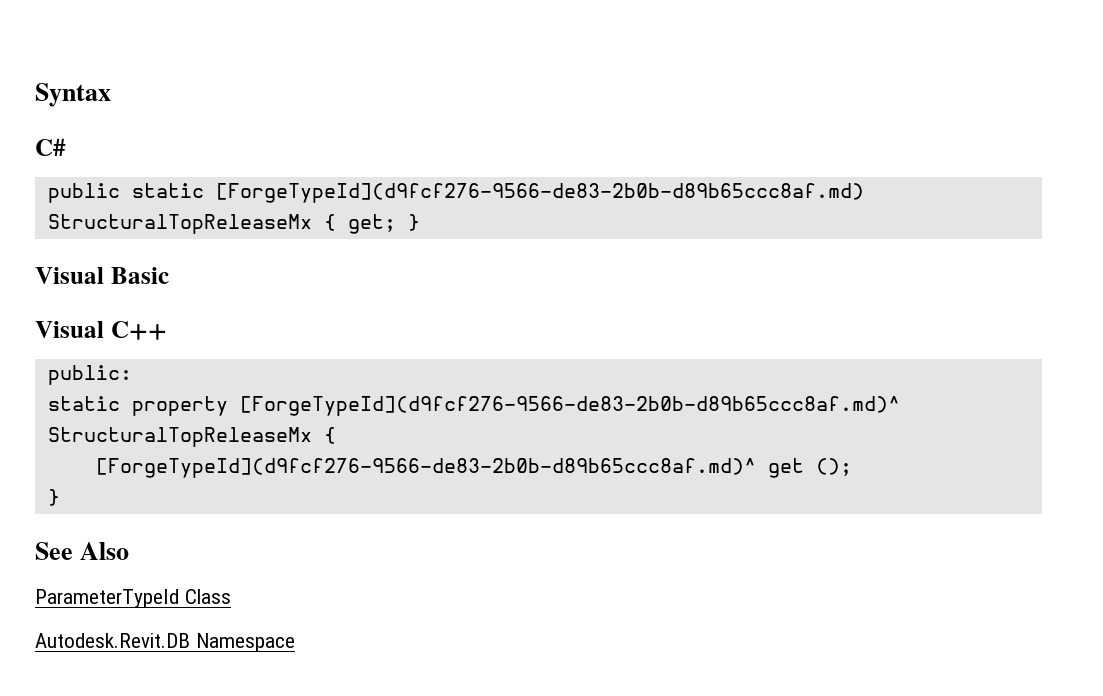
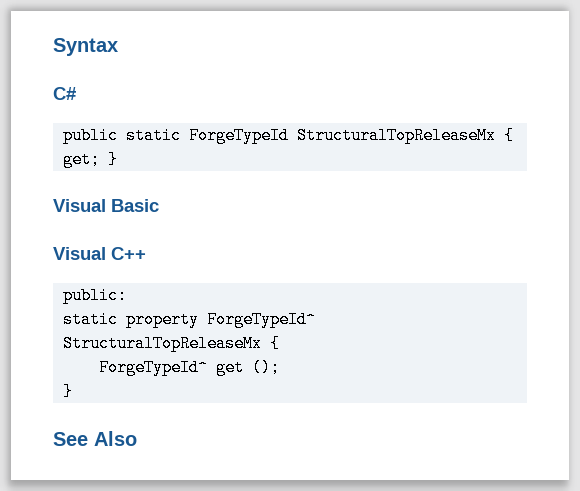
[215,183,864,203] [ForgeTypeId](d9fcf276-9566-de83-2b0b-d89b65ccc8af.md) -> [188,127,289,144] ForgeTypeId
[239,396,900,416] [ForgeTypeId](d9fcf276-9566-de83-2b0b-d89b65ccc8af.md)^ -> [206,311,316,328] ForgeTypeId^
[95,458,756,478] [ForgeTypeId](d9fcf276-9566-de83-2b0b-d89b65ccc8af.md)^ -> [98,359,208,376] ForgeTypeId^
[35,589,231,608] [35,633,295,652] // ParameterTypeId Class // Autodesk.Revit.DB Namespace -> (137, 438) none

